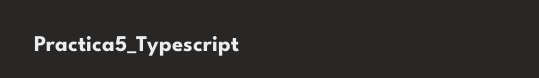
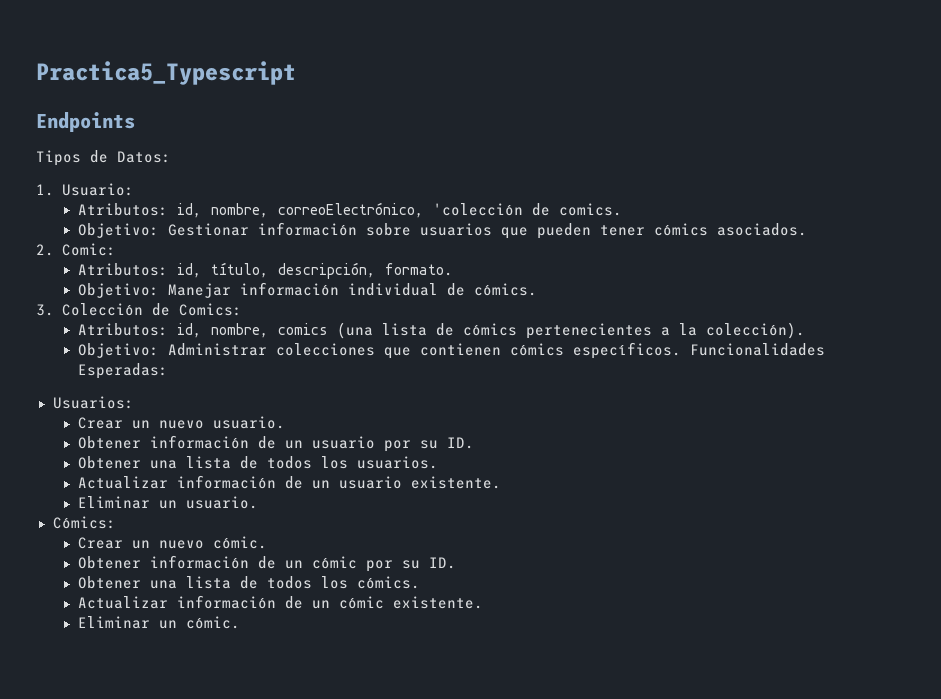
(239, 46) none -> [36,112,135,132] [36,150,171,166] [36,183,134,196] [77,202,622,218] [77,222,807,239] [36,243,116,256] [77,262,453,279] [77,282,537,298] [36,303,242,316] [77,322,805,339] [77,342,825,359] [77,363,168,379] [52,396,134,409] [77,416,285,429] [77,435,474,452] [77,456,438,469] [77,475,501,489] [77,496,258,509] [52,516,116,529] [77,536,267,549] [77,555,456,572] [77,576,420,589] [77,595,483,609] [77,616,240,629] // Endpoints // Tipos de Datos: // 1. Usuario: // Atributos: id, nombre, correoElectrónico, 'colección de comics. // Objetivo: Gestionar información sobre usuarios que pueden tener cómics asociados. // 2. Comic: // Atributos: id, título, descripción, formato. // Objetivo: Manejar información individual de cómics. // 3. Colección de Comics: // Atributos: id, nombre, comics (una lista de cómics pertenecientes a la colección). // Objetivo: Administrar colecciones que contienen cómics específicos. Funcionalidades Esperadas: // Usuarios: // Crear un nuevo usuario. // Obtener información de un usuario por su ID. // Obtener una lista de todos los usuarios. // Actualizar información de un usuario existente. // Eliminar un usuario. // Cómics: // Crear un nuevo cómic. // Obtener información de un cómic por su ID. // Obtener una lista de todos los cómics. // Actualizar información de un cómic existente. // Eliminar un cómic.

